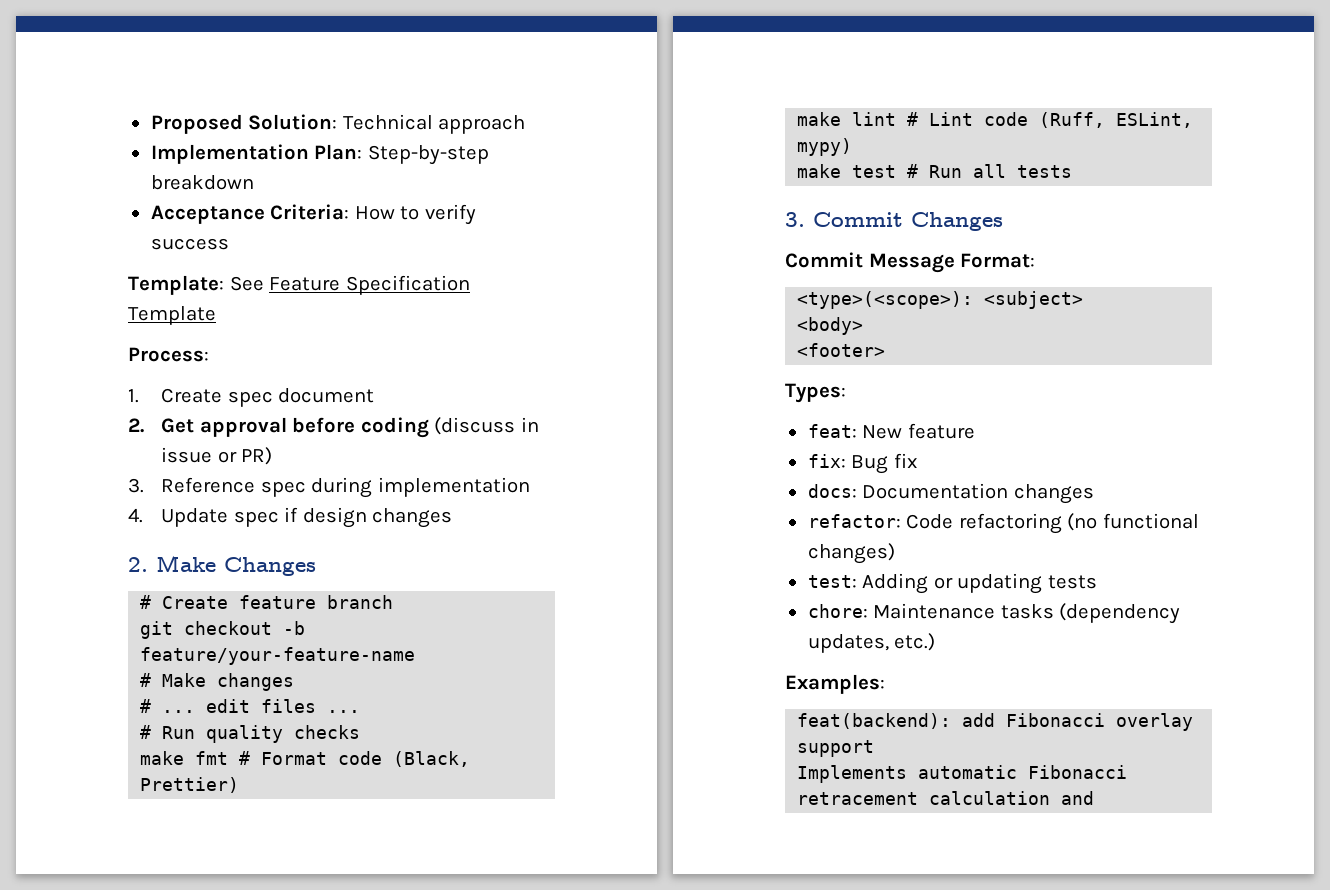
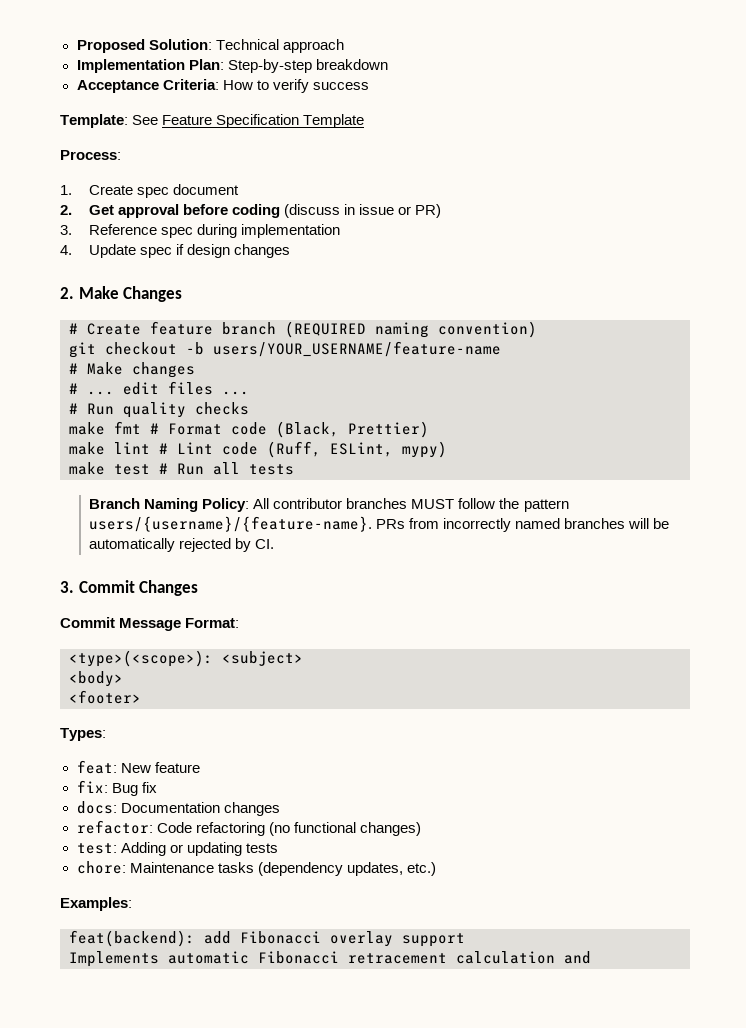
(394, 602) none -> [285,321,537,338] (REQUIRED naming convention)
[140,647,416,665] feature/your-feature-name -> [213,341,501,357] users/YOUR_USERNAME/feature-name
(1073, 171) none -> [89,498,569,512] [89,516,670,532] [89,538,275,552] // Branch Naming Policy: All contributor branches MUST follow the pattern users/{username}/{feature-name}. PRs from incorrectly named branches will be automatically rejected by CI.

